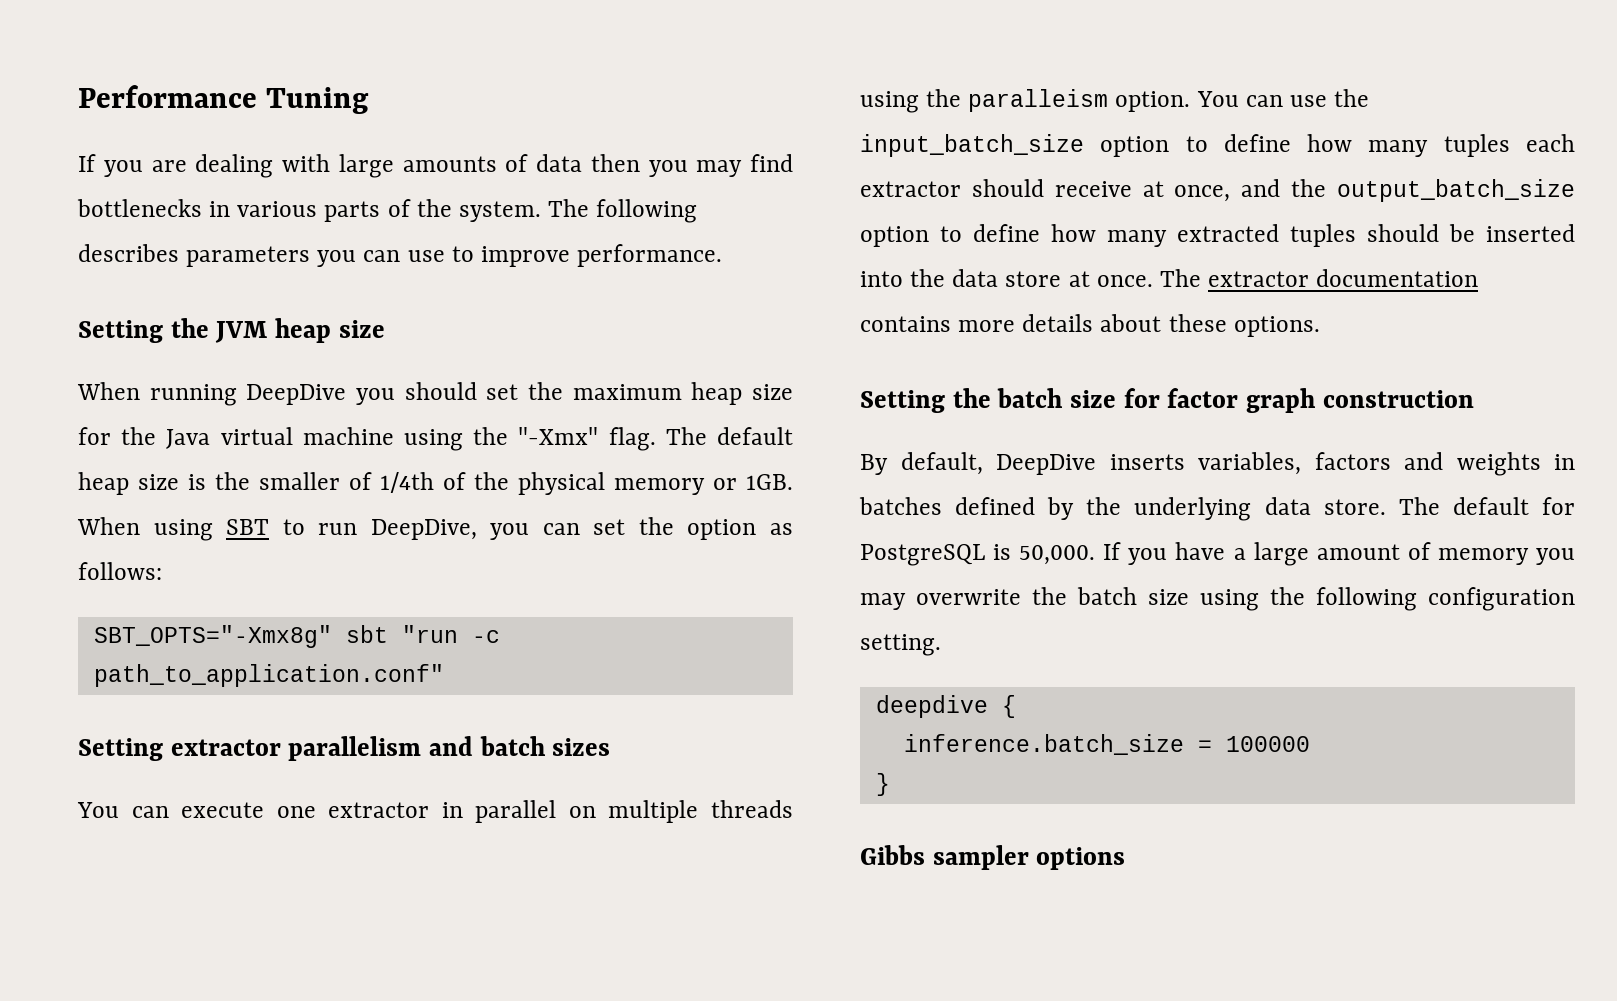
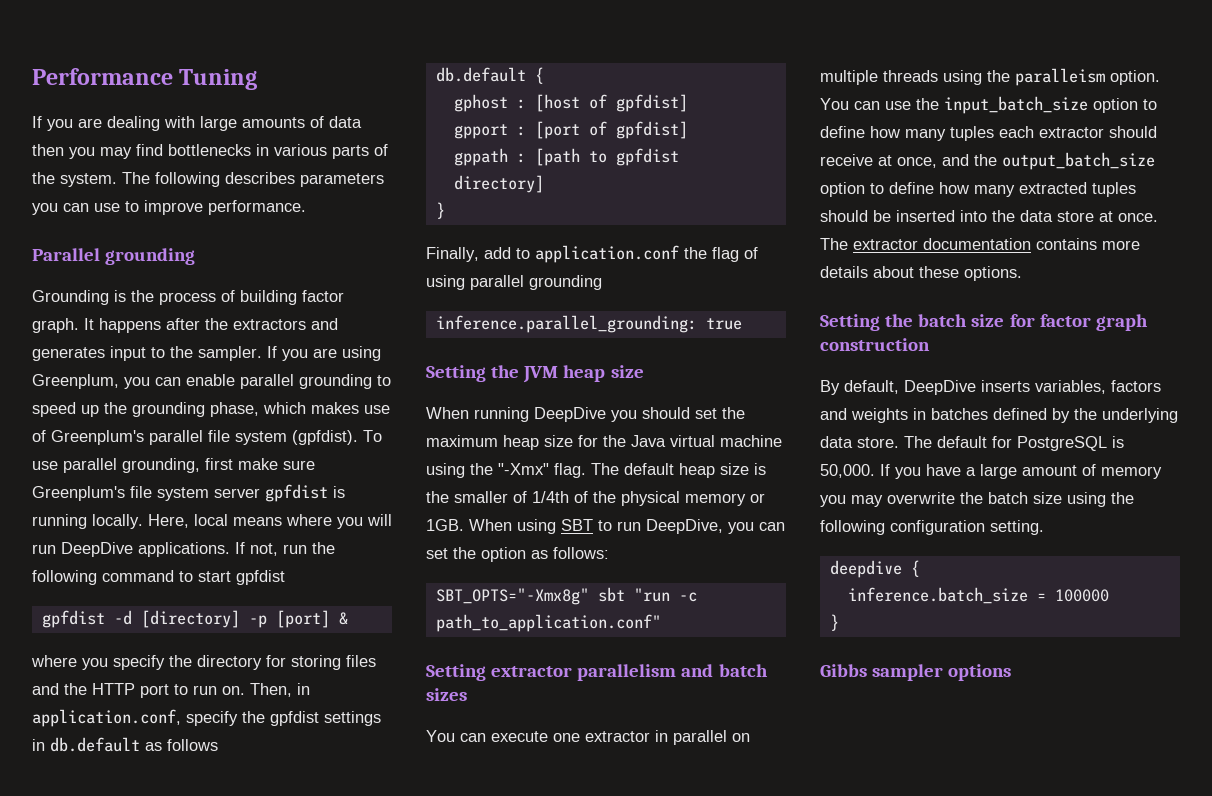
(723, 255) none -> [32,248,196,265] [32,290,344,305] [32,318,338,333] [32,346,381,361] [32,374,391,389] [32,402,390,417] [32,430,382,445] [32,458,315,473] [32,484,345,502] [32,514,392,529] [32,542,335,557] [32,570,285,585] [41,610,348,628] [31,655,376,670] [32,683,310,698] [32,709,381,727] [32,737,218,752] [435,67,544,84] [453,94,688,112] [453,121,688,139] [453,148,679,166] [453,175,544,193] [435,202,445,219] [426,245,758,263] [426,275,602,290] [435,315,742,333] // Parallel grounding // Grounding is the process of building factor graph. It happens after the extractors and generates input to the sampler. If you are using Greenplum, you can enable parallel grounding to speed up the grounding phase, which makes use of Greenplum's parallel file system (gpfdist). To use parallel grounding, first make sure Greenplum's file system server gpfdist is running locally. Here, local means where you will run DeepDive applications. If not, run the following command to start gpfdist // gpfdist -d [directory] -p [port] & // where you specify the directory for storing files and the HTTP port to run on. Then, in application.conf, specify the gpfdist settings in db.default as follows // db.default { // gphost : [host of gpfdist] // gpport : [port of gpfdist] // gppath : [path to gpfdist directory] // } // Finally, add to application.conf the flag of using parallel grounding // inference.parallel_grounding: true

